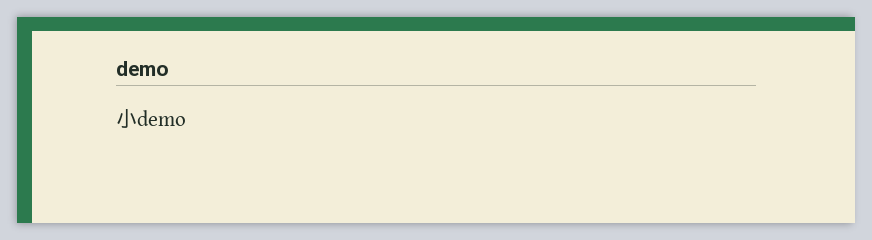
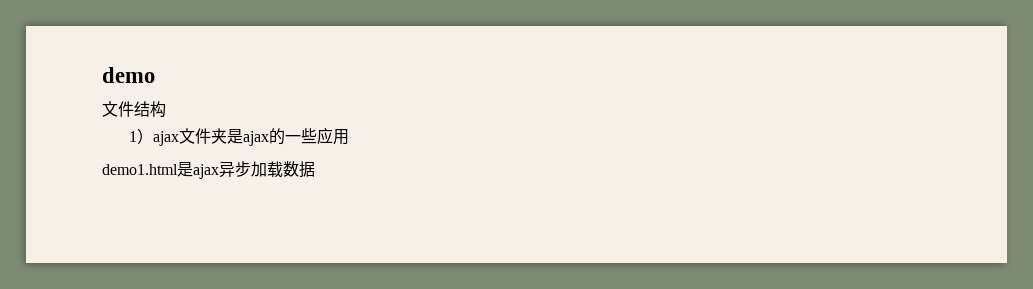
[116,109,186,128] 小demo -> [102,101,166,118] [128,127,349,146] [102,161,315,179] 文件结构 // 1）ajax文件夹是ajax的一些应用 // demo1.html是ajax异步加载数据

